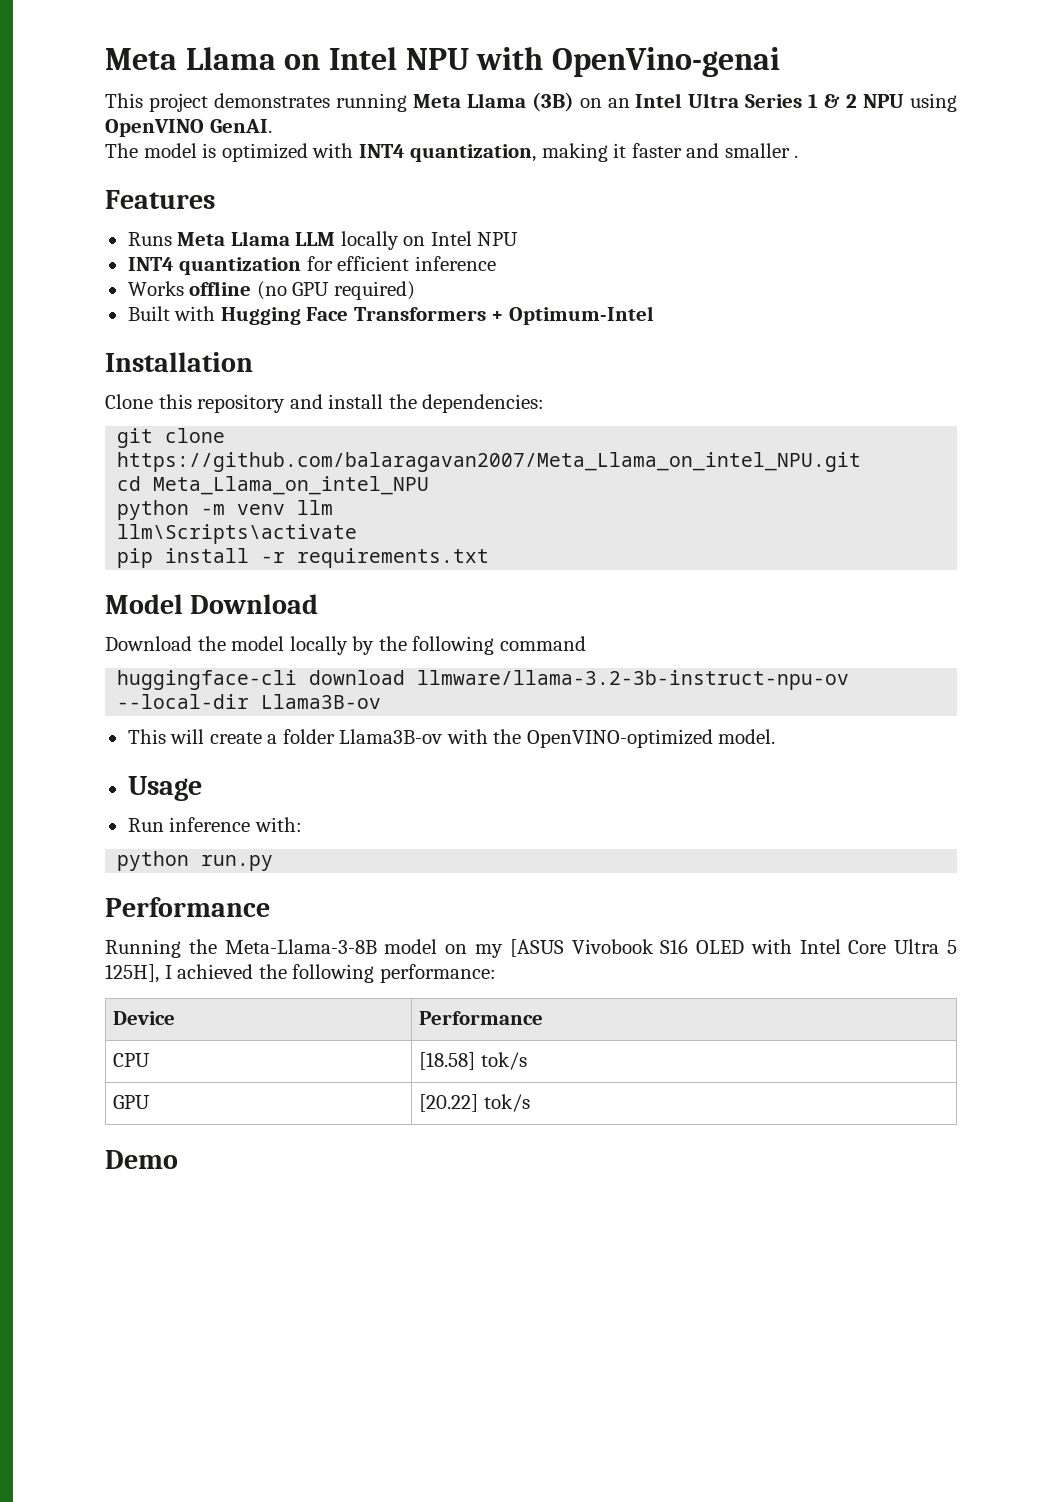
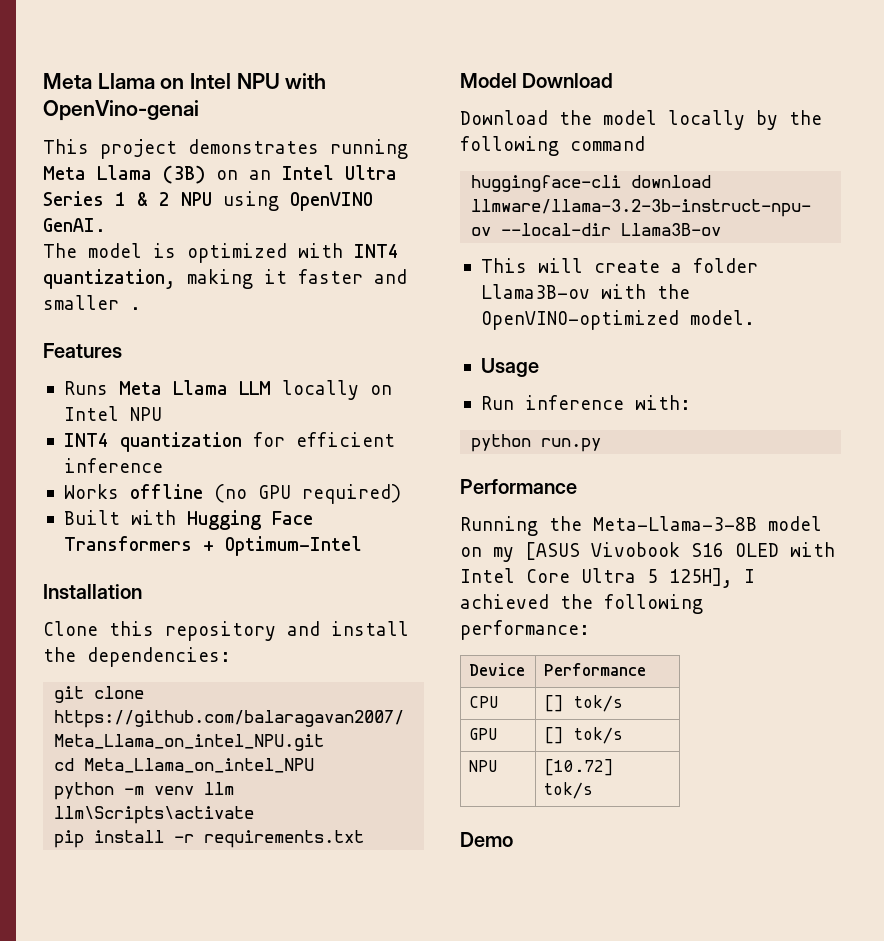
[419,1052,476,1070] [18.58] -> [544,695,565,712] []
[419,1094,479,1112] [20.22] -> [544,727,624,744] [469,760,499,772] [544,759,615,776] [] tok/s // NPU | [10.72]

